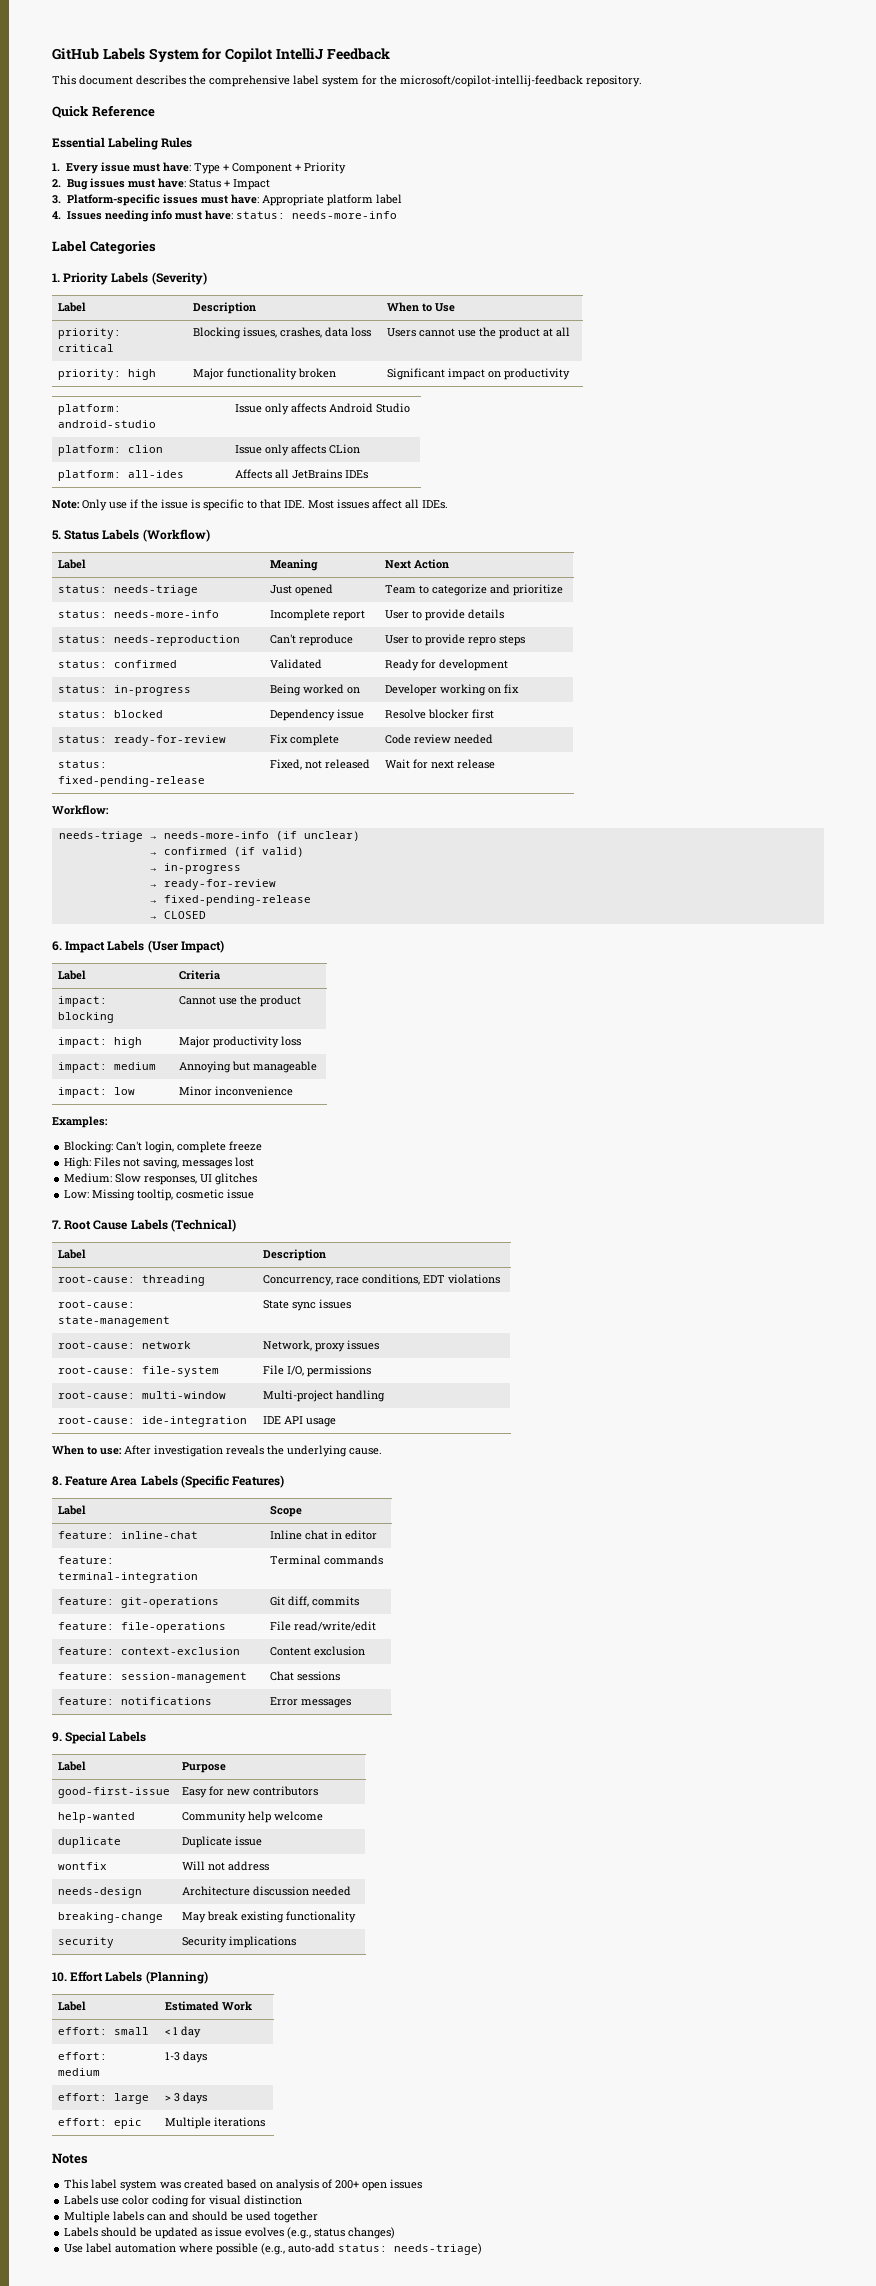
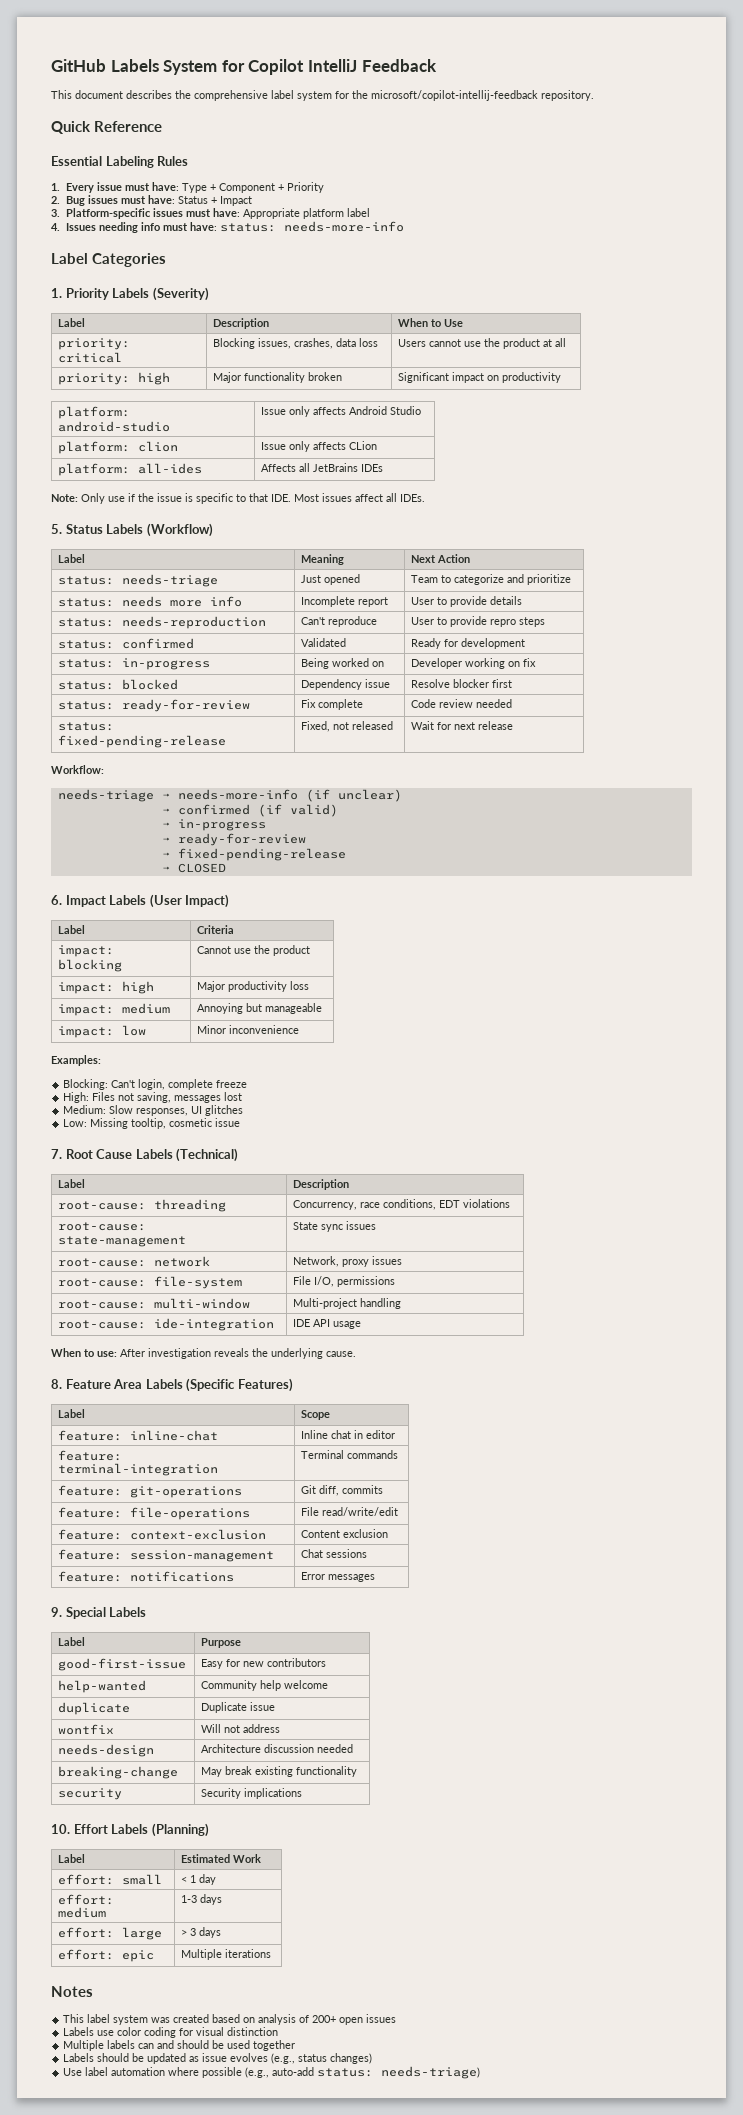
[113,610,219,618] needs-more-info -> [122,596,243,607] needs more info

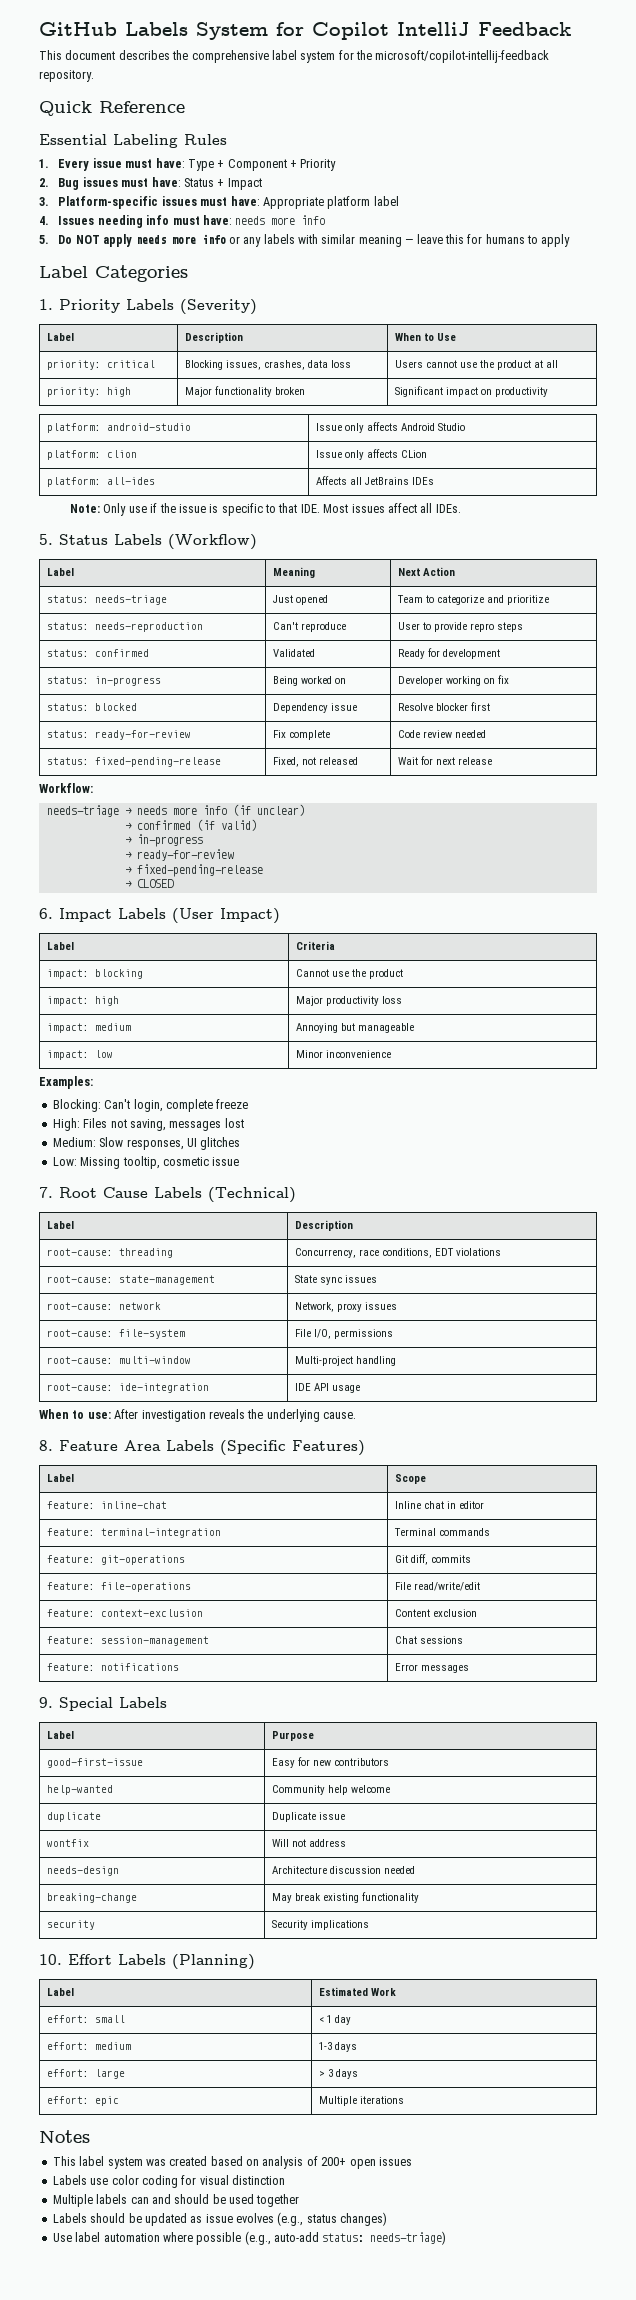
[219,221,404,232] status: needs-more-info -> [235,215,326,225] [39,234,571,247] needs more info // 5. Do NOT apply needs more info or any labels with similar meaning — leave this for humans to apply
[58,596,243,607] [301,596,389,607] [411,596,523,607] // status: needs more info | Incomplete report | User to provide details -> (550, 600) none
[177,789,298,800] needs-more-info -> [136,805,227,815] needs more info

